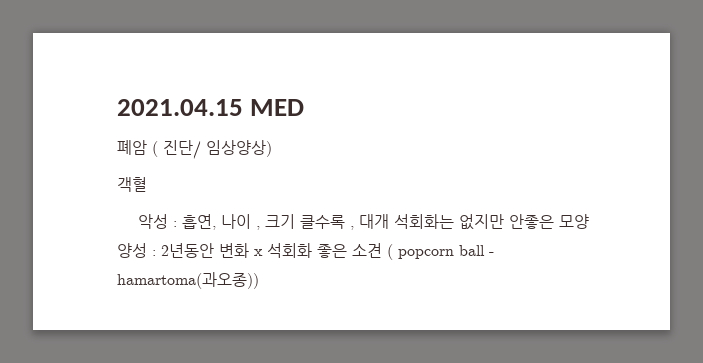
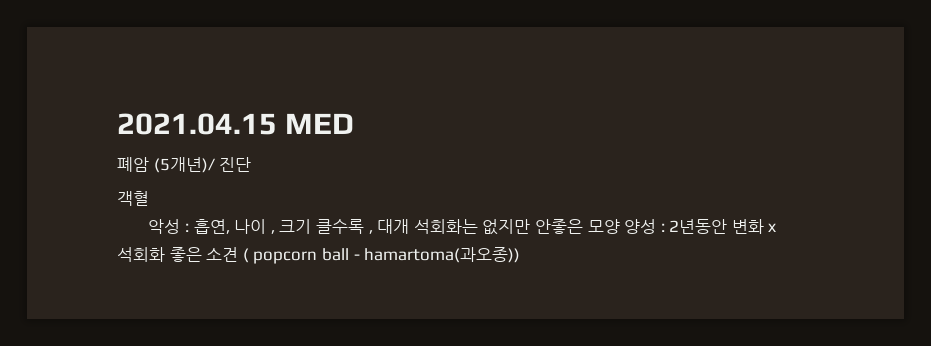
[152,140,272,159] ( 진단/ 임상양상) -> [153,157,252,173] (5개년)/ 진단

